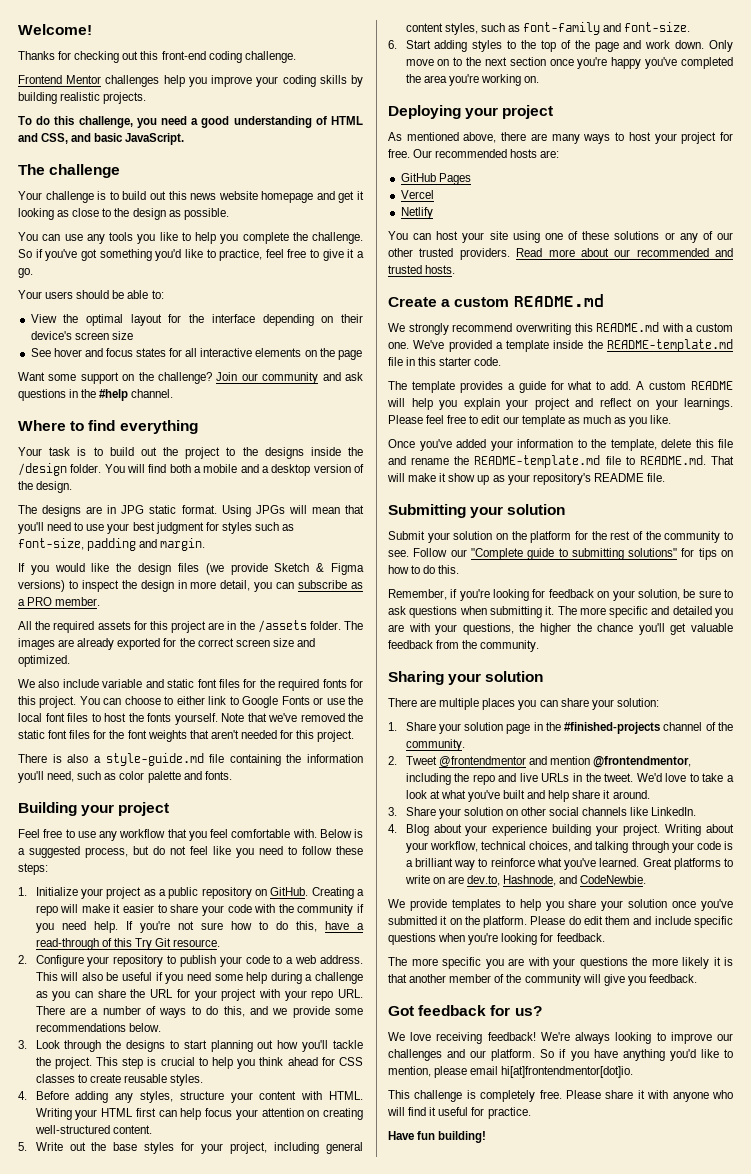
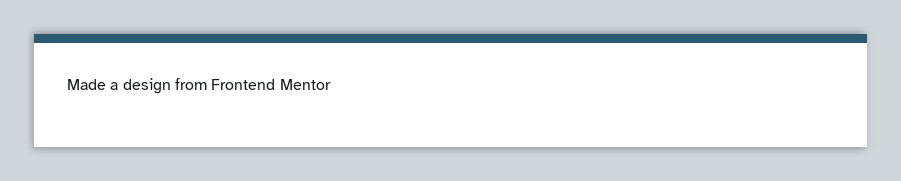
[18,24,92,35] [18,51,296,63] [18,75,364,87] [18,92,147,104] [18,116,363,128] [18,133,185,145] [18,164,121,178] [18,191,364,203] [18,208,229,220] [18,232,363,244] [18,249,365,261] [18,268,33,278] [18,290,164,299] [30,314,363,326] [30,331,133,340] [30,348,362,360] [18,372,363,384] [18,389,174,401] [18,420,198,434] [18,447,363,459] [18,463,364,476] [18,481,73,493] [18,505,364,517] [18,522,295,534] [18,538,206,551] [18,563,364,575] [18,580,364,592] [18,597,101,606] [18,620,363,633] [18,638,315,650] [18,655,70,667] [18,679,364,691] [18,696,363,708] [18,713,363,725] [18,730,355,742] [18,753,363,766] [18,771,232,783] [18,802,170,816] [18,829,363,841] [18,846,363,858] [18,863,48,875] [18,887,364,899] [35,904,365,916] [35,921,364,933] [35,938,221,950] [18,955,364,967] [35,972,364,984] [35,989,364,1001] [35,1006,364,1018] [35,1023,161,1032] [18,1040,363,1052] [35,1057,364,1069] [35,1074,204,1086] [18,1091,363,1103] [35,1108,363,1120] [34,1125,152,1134] [18,1142,363,1154] [405,22,691,35] [388,40,733,52] [405,57,733,69] [405,74,540,86] [388,105,554,119] [388,132,733,144] [388,149,560,158] [400,173,471,185] [400,190,434,199] [400,207,433,219] [388,231,733,243] [388,248,733,260] [388,265,456,274] [388,294,604,307] [388,322,733,335] [388,339,733,352] [388,357,502,366] [388,381,733,393] [387,398,733,410] [388,415,672,427] [388,439,733,451] [388,455,734,468] [387,473,665,485] [388,504,566,518] [388,531,733,543] [388,548,733,560] [388,565,460,574] [388,589,733,601] [388,606,733,618] [388,623,733,635] [388,640,540,652] [388,671,544,685] [388,698,659,710] [388,722,733,734] [405,739,465,751] [388,756,692,768] [405,773,734,785] [405,790,650,802] [388,807,697,819] [388,824,734,836] [405,841,733,853] [405,858,733,870] [404,875,647,886] [388,899,733,911] [388,916,733,928] [388,933,605,945] [388,957,733,969] [388,974,697,986] [388,1005,542,1016] [388,1032,733,1044] [388,1049,733,1061] [388,1066,634,1078] [388,1090,733,1102] [387,1107,531,1119] [388,1131,487,1143] Welcome! // Thanks for checking out this front-end coding challenge. // Frontend Mentor challenges help you improve your coding skills by building realistic projects. // To do this challenge, you need a good understanding of HTML and CSS, and basic JavaScript. // The challenge // Your challenge is to build out this news website homepage and get it looking as close to the design as possible. // You can use any tools you like to help you complete the challenge. So if you've got something you'd like to practice, feel free to give it a go. // Your users should be able to: // View the optimal layout for the interface depending on their device's screen size // See hover and focus states for all interactive elements on the page // Want some support on the challenge? Join our community and ask questions in the #help channel. // Where to find everything // Your task is to build out the project to the designs inside the /design folder. You will find both a mobile and a desktop version of the design. // The designs are in JPG static format. Using JPGs will mean that you'll need to use your best judgment for styles such as font-size, padding and margin. // If you would like the design files (we provide Sketch & Figma versions) to inspect the design in more detail, you can subscribe as a PRO member. // All the required assets for this project are in the /assets folder. The images are already exported for the correct screen size and optimized. // We also include variable and static font files for the required fonts for this project. You can choose to either link to Google Fonts or use the local font files to host the fonts yourself. Note that we've removed the static font files for the font weights that aren't needed for this project. // There is also a style-guide.md file containing the information you'll need, such as color palette and fonts. // Building your project // Feel free to use any workflow that you feel comfortable with. Below is a suggested process, but do not feel like you need to follow these steps: // 1. Initialize your project as a public repository on GitHub. Creating a repo will make it easier to share your code with the community if you need help. If you're not sure how to do this, have a read-through of this Try Git resource. // 2. Configure your repository to publish your code to a web address. This will also be useful if you need some help during a challenge as you can share the URL for your project with your repo URL. There are a number of ways to do this, and we provide some recommendations below. // 3. Look through the designs to start planning out how you'll tackle the project. This step is crucial to help you think ahead for CSS classes to create reusable styles. // 4. Before adding any styles, structure your content with HTML. Writing your HTML first can help focus your attention on creating well-structured content. // 5. Write out the base styles for your project, including general content styles, such as font-family and font-size. // 6. Start adding styles to the top of the page and work down. Only move on to the next section once you're happy you've completed the area you're working on. // Deploying your project // As mentioned above, there are many ways to host your project for free. Our recommended hosts are: // GitHub Pages // Vercel // Netlify // You can host your site using one of these solutions or any of our other trusted providers. Read more about our recommended and trusted hosts. // Create a custom README.md // We strongly recommend overwriting this README.md with a custom one. We've provided a template inside the README-template.md file in this starter code. // The template provides a guide for what to add. A custom README will help you explain your project and reflect on your learnings. Please feel free to edit our template as much as you like. // Once you've added your information to the template, delete this file and rename the README-template.md file to README.md. That will make it show up as your repository's README file. // Submitting your solution // Submit your solution on the platform for the rest of the community to see. Follow our "Complete guide to submitting solutions" for tips on how to do this. // Remember, if you're looking for feedback on your solution, be sure to ask questions when submitting it. The more specific and detailed you are with your questions, the higher the chance you'll get valuable feedback from the community. // Sharing your solution // There are multiple places you can share your solution: // 1. Share your solution page in the #finished-projects channel of the community. // 2. Tweet @frontendmentor and mention @frontendmentor, including the repo and live URLs in the tweet. We'd love to take a look at what you've built and help share it around. // 3. Share your solution on other social channels like LinkedIn. // 4. Blog about your experience building your project. Writing about your workflow, technical choices, and talking through your code is a brilliant way to reinforce what you've learned. Great platforms to write on are dev.to, Hashnode, and CodeNewbie. // We provide templates to help you share your solution once you've submitted it on the platform. Please do edit them and include specific questions when you're looking for feedback. // The more specific you are with your questions the more likely it is that another member of the community will give you feedback. // Got feedback for us? // We love receiving feedback! We're always looking to improve our challenges and our platform. So if you have anything you'd like to mention, please email hi[at]frontendmentor[dot]io. // This challenge is completely free. Please share it with anyone who will find it useful for practice. // Have fun building! -> [67,78,331,94] Made a design from Frontend Mentor

